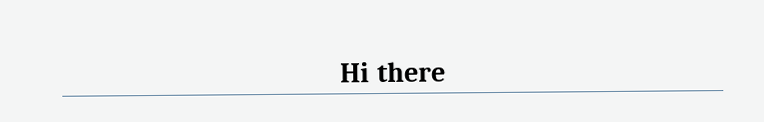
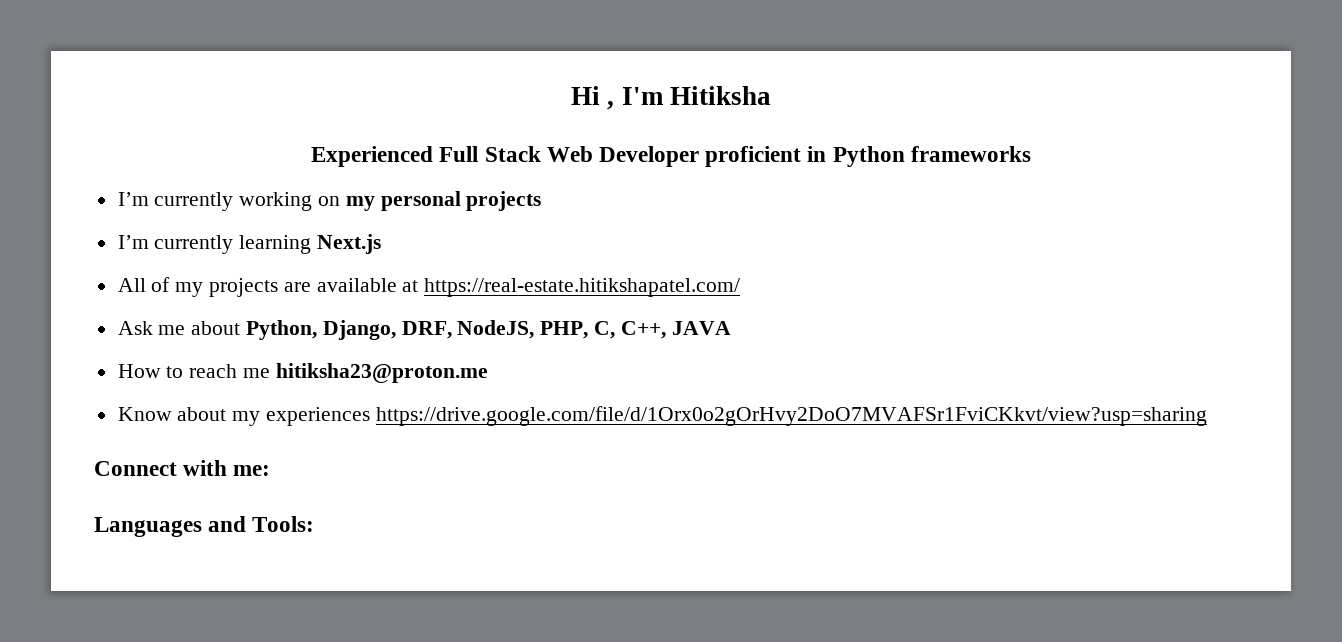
[376,61,446,83] there -> [607,86,771,110] [311,146,1031,167] [117,191,542,211] [117,234,382,254] [117,277,741,297] [117,320,731,340] [117,363,488,383] [117,406,1207,426] [94,460,271,476] [94,516,315,537] , I'm Hitiksha // Experienced Full Stack Web Developer proficient in Python frameworks // I’m currently working on my personal projects // I’m currently learning Next.js // All of my projects are available at https://real-estate.hitikshapatel.com/ // Ask me about Python, Django, DRF, NodeJS, PHP, C, C++, JAVA // How to reach me hitiksha23@proton.me // Know about my experiences https://drive.google.com/file/d/1Orx0o2gOrHvy2DoO7MVAFSr1FviCKkvt/view?usp=sharing // Connect with me: // Languages and Tools:

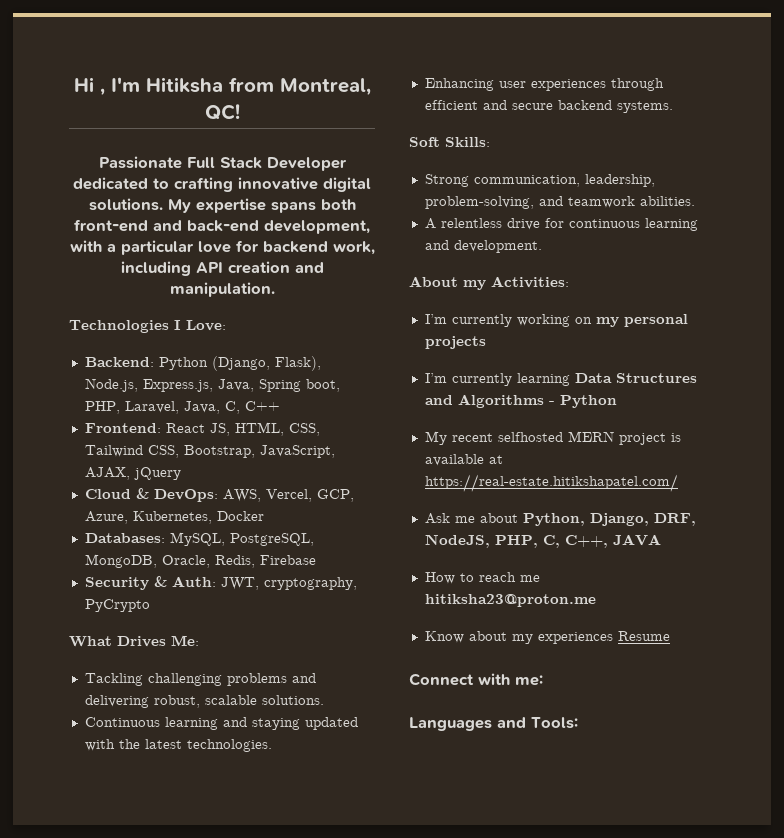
[311,146,1031,167] // Experienced Full Stack Web Developer proficient in Python frameworks -> [228,77,371,96] [204,104,240,120] [98,156,347,171] [73,177,371,192] [88,198,356,213] [74,219,370,234] [69,240,375,255] [120,261,324,276] [169,282,275,297] [69,320,226,333] [84,356,321,371] [84,378,340,392] [84,401,280,414] [84,422,320,436] [84,445,335,458] [84,467,181,480] [84,488,354,502] [84,511,264,524] [84,532,314,546] [84,554,316,568] [84,576,357,590] [84,599,150,612] [69,635,199,647] [84,673,316,686] [84,695,324,708] [84,717,358,730] [84,739,272,752] [424,78,664,91] [424,100,673,113] [409,137,490,147] [424,174,655,187] [424,196,695,209] [424,218,698,231] [424,240,542,253] [409,276,569,290] from Montreal, QC! // Passionate Full Stack Developer dedicated to crafting innovative digital solutions. My expertise spans both front-end and back-end development, with a particular love for backend work, including API creation and manipulation. // Technologies I Love: // Backend: Python (Django, Flask), Node.js, Express.js, Java, Spring boot, PHP, Laravel, Java, C, C++ // Frontend: React JS, HTML, CSS, Tailwind CSS, Bootstrap, JavaScript, AJAX, jQuery // Cloud & DevOps: AWS, Vercel, GCP, Azure, Kubernetes, Docker // Databases: MySQL, PostgreSQL, MongoDB, Oracle, Redis, Firebase // Security & Auth: JWT, cryptography, PyCrypto // What Drives Me: // Tackling challenging problems and delivering robust, scalable solutions. // Continuous learning and staying updated with the latest technologies. // Enhancing user experiences through efficient and secure backend systems. // Soft Skills: // Strong communication, leadership, problem-solving, and teamwork abilities. // A relentless drive for continuous learning and development. // About my Activities:
[317,234,382,254] [117,277,311,297] Next.js // All of my projects are -> [574,373,697,383] [424,394,617,408] [424,431,681,445] Data Structures and Algorithms - Python // My recent selfhosted MERN project is
[375,406,1207,426] https://drive.google.com/file/d/1Orx0o2gOrHvy2DoO7MVAFSr1FviCKkvt/view?usp=sharing -> [617,631,670,641] Resume

